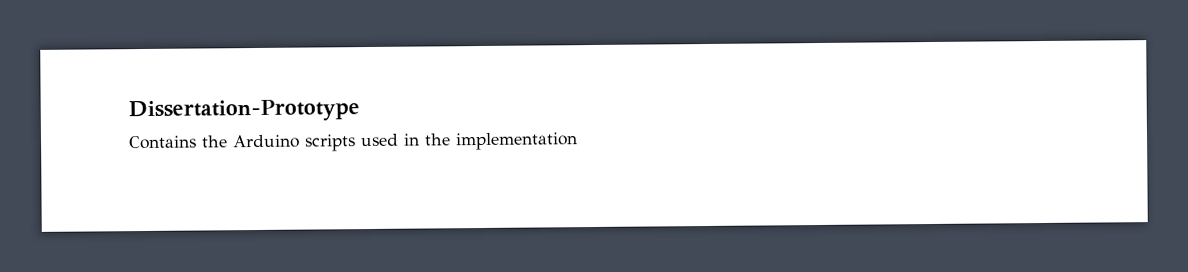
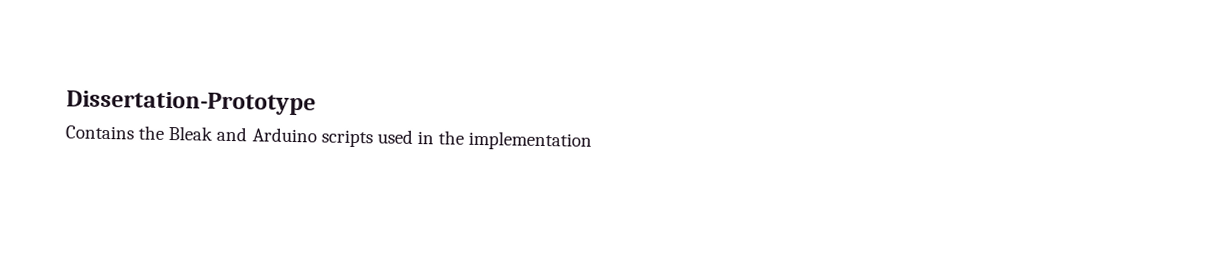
(228, 141) none -> [168,126,248,142] Bleak and

